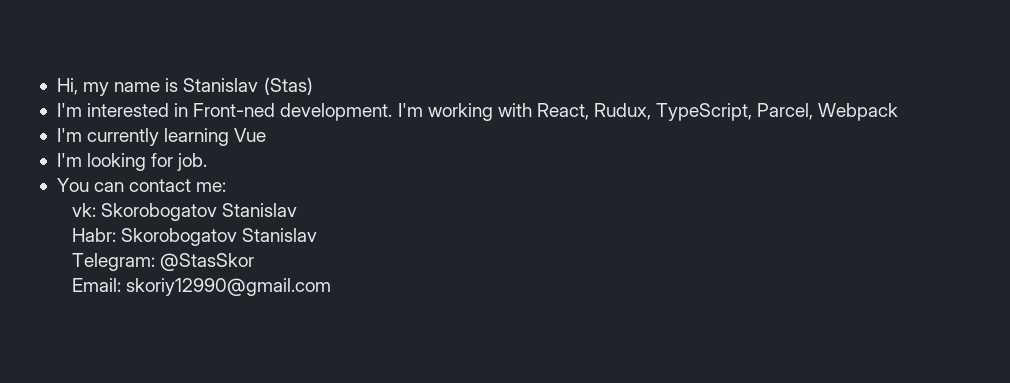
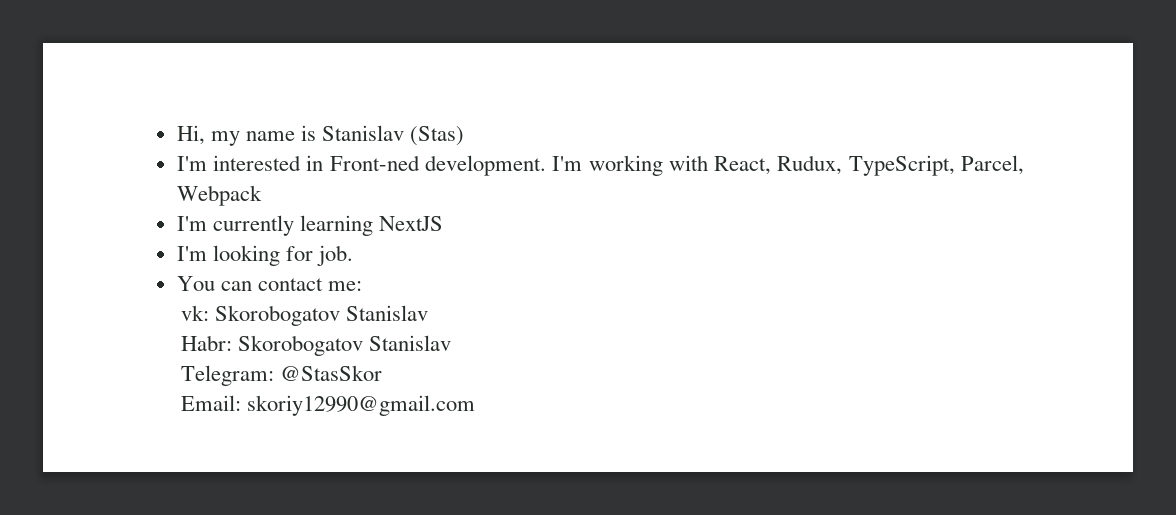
[234,128,267,142] Vue -> [378,216,443,231] NextJS

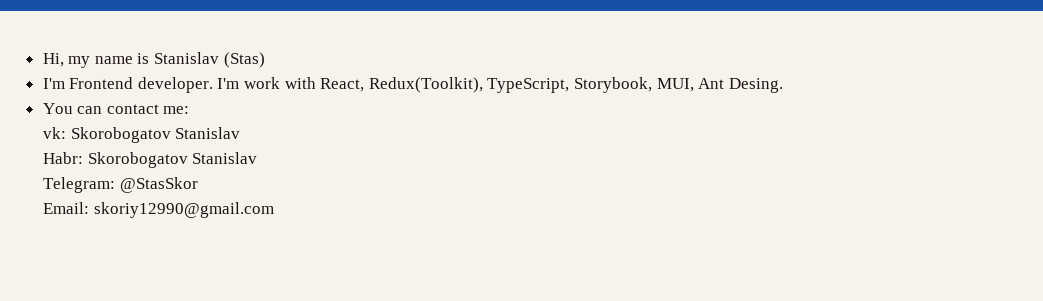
[213,155,1024,176] [176,185,262,206] [176,215,443,236] [176,245,353,266] interested in Front-ned development. I'm working with React, Rudux, TypeScript, Parcel, Webpack // I'm currently learning NextJS // I'm looking for job. -> [69,77,783,93] Frontend developer. I'm work with React, Redux(Toolkit), TypeScript, Storybook, MUI, Ant Desing.

